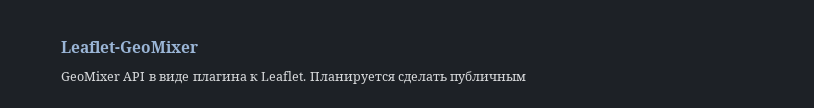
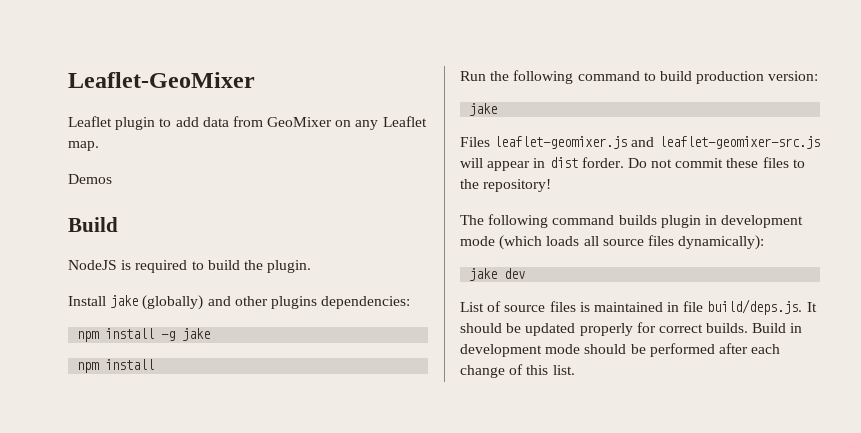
[61,71,527,84] GeoMixer API в виде плагина к Leaflet. Планируется сделать публичным -> [68,116,427,130] [68,141,99,151] [68,174,112,184] [68,217,118,232] [68,260,312,273] [68,295,411,310] [77,328,211,342] [77,359,155,373] [460,70,819,84] [469,103,498,116] [460,136,820,149] [460,157,805,171] [460,179,552,192] [460,214,804,228] [460,235,765,250] [469,268,526,281] [460,299,817,315] [460,322,803,336] [460,343,781,357] [460,364,575,378] Leaflet plugin to add data from GeoMixer on any Leaflet map. // Demos // Build // NodeJS is required to build the plugin. // Install jake (globally) and other plugins dependencies: // npm install -g jake // npm install // Run the following command to build production version: // jake // Files leaflet-geomixer.js and leaflet-geomixer-src.js will appear in dist forder. Do not commit these files to the repository! // The following command builds plugin in development mode (which loads all source files dynamically): // jake dev // List of source files is maintained in file build/deps.js. It should be updated properly for correct builds. Build in development mode should be performed after each change of this list.

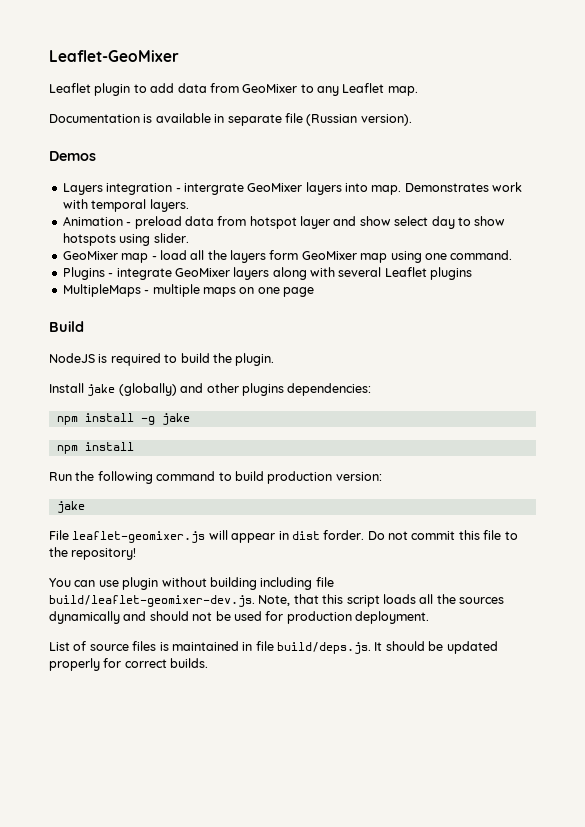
[335,120,352,127] on -> [300,84,314,93] to
[68,174,112,184] Demos -> [49,113,412,126] [49,151,96,161] [62,182,523,195] [62,199,189,212] [62,216,506,229] [62,233,189,246] [62,250,513,263] [62,267,473,280] [62,284,314,297] Documentation is available in separate file (Russian version). // Demos // Layers integration - intergrate GeoMixer layers into map. Demonstrates work with temporal layers. // Animation - preload data from hotspot layer and show select day to show hotspots using slider. // GeoMixer map - load all the layers form GeoMixer map using one command. // Plugins - integrate GeoMixer layers along with several Leaflet plugins // MultipleMaps - multiple maps on one page
[460,136,820,149] Files leaflet-geomixer.js and leaflet-geomixer-src.js -> [49,530,206,543] File leaflet-geomixer.js
[726,157,789,168] these files -> [458,530,502,540] this file
[460,214,804,228] [460,235,765,250] [469,268,526,281] The following command builds plugin in development mode (which loads all source files dynamically): // jake dev -> [49,577,334,590] [49,594,504,607] [49,611,429,624] You can use plugin without building including file build/leaflet-geomixer-dev.js. Note, that this script loads all the sources dynamically and should not be used for production deployment.
[752,323,803,333] [460,343,781,357] [460,364,575,378] Build in development mode should be performed after each change of this list. -> (209, 663) none

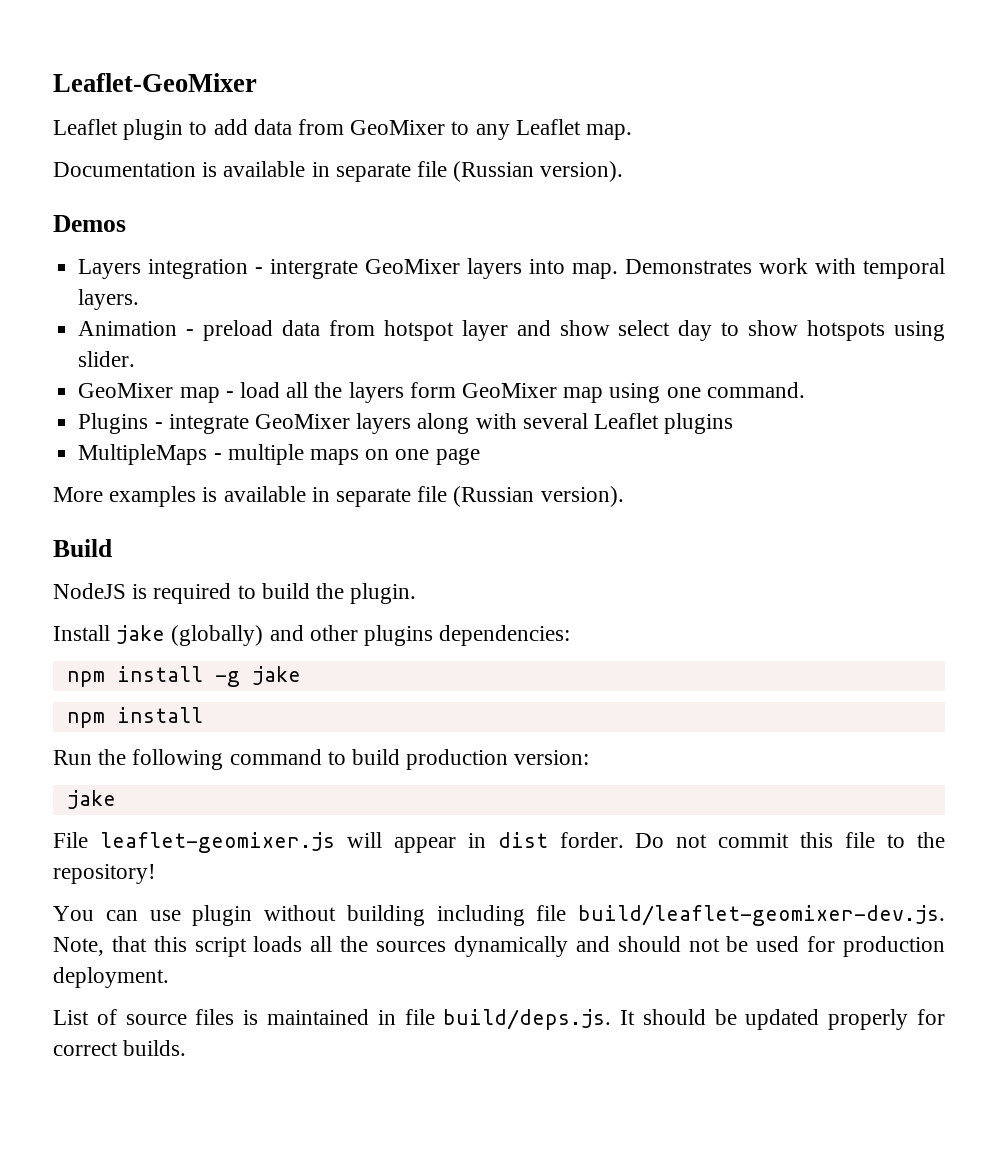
(314, 292) none -> [53,486,624,507] // More examples is available in separate file (Russian version).

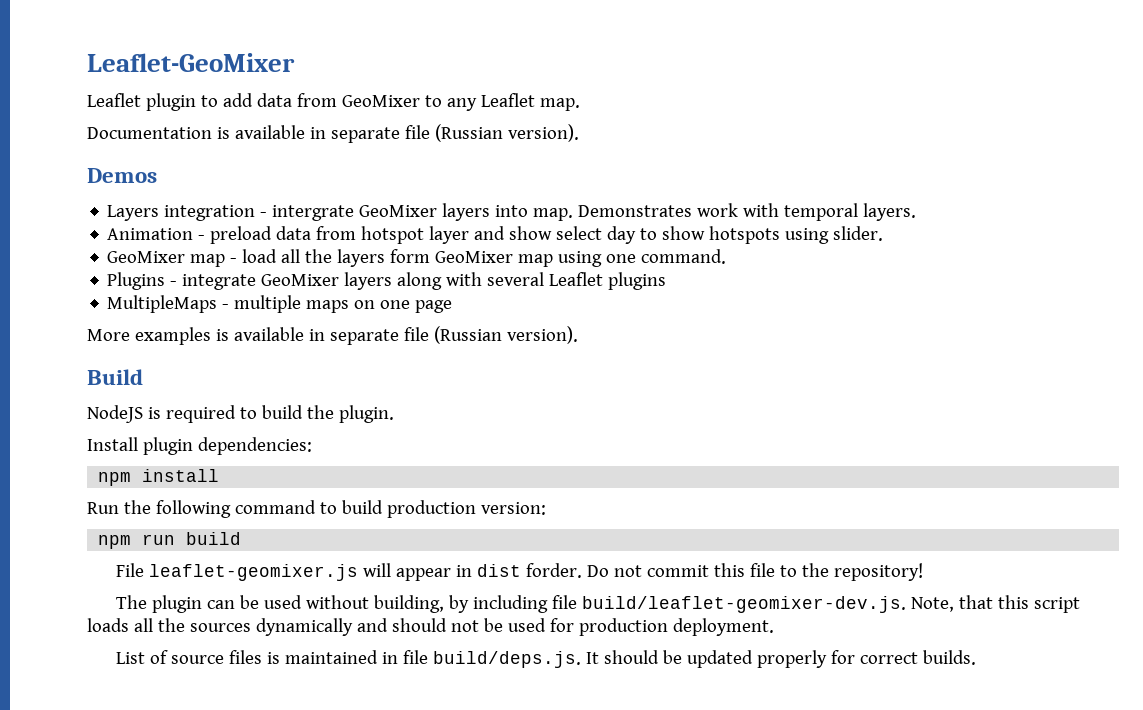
[116,625,571,646] [66,666,301,687] jake (globally) and other plugins dependencies: // npm install -g jake -> [142,437,312,455] plugin dependencies:
[66,790,116,809] jake -> [98,532,242,549] npm run build
[53,905,425,926] You can use plugin without building -> [115,595,469,613] The plugin can be used without building, by

